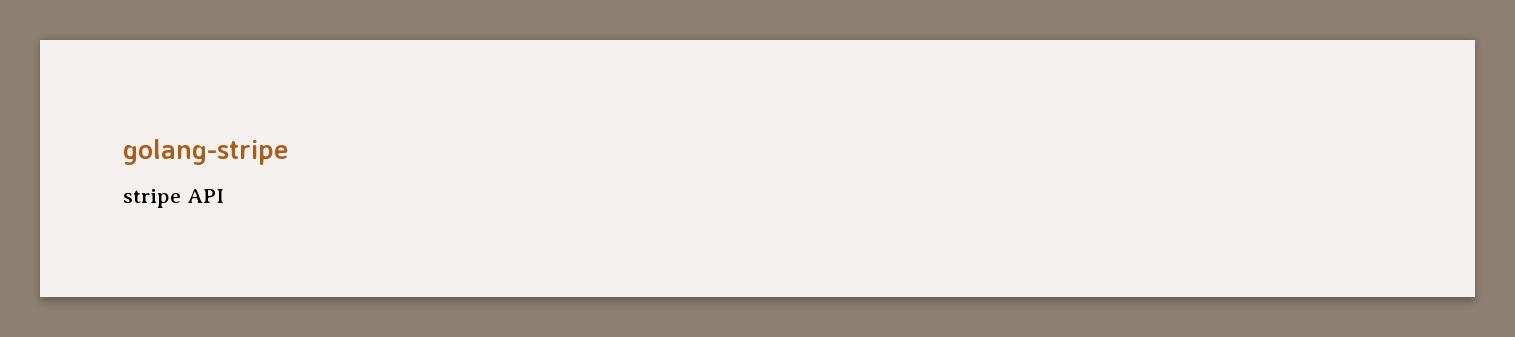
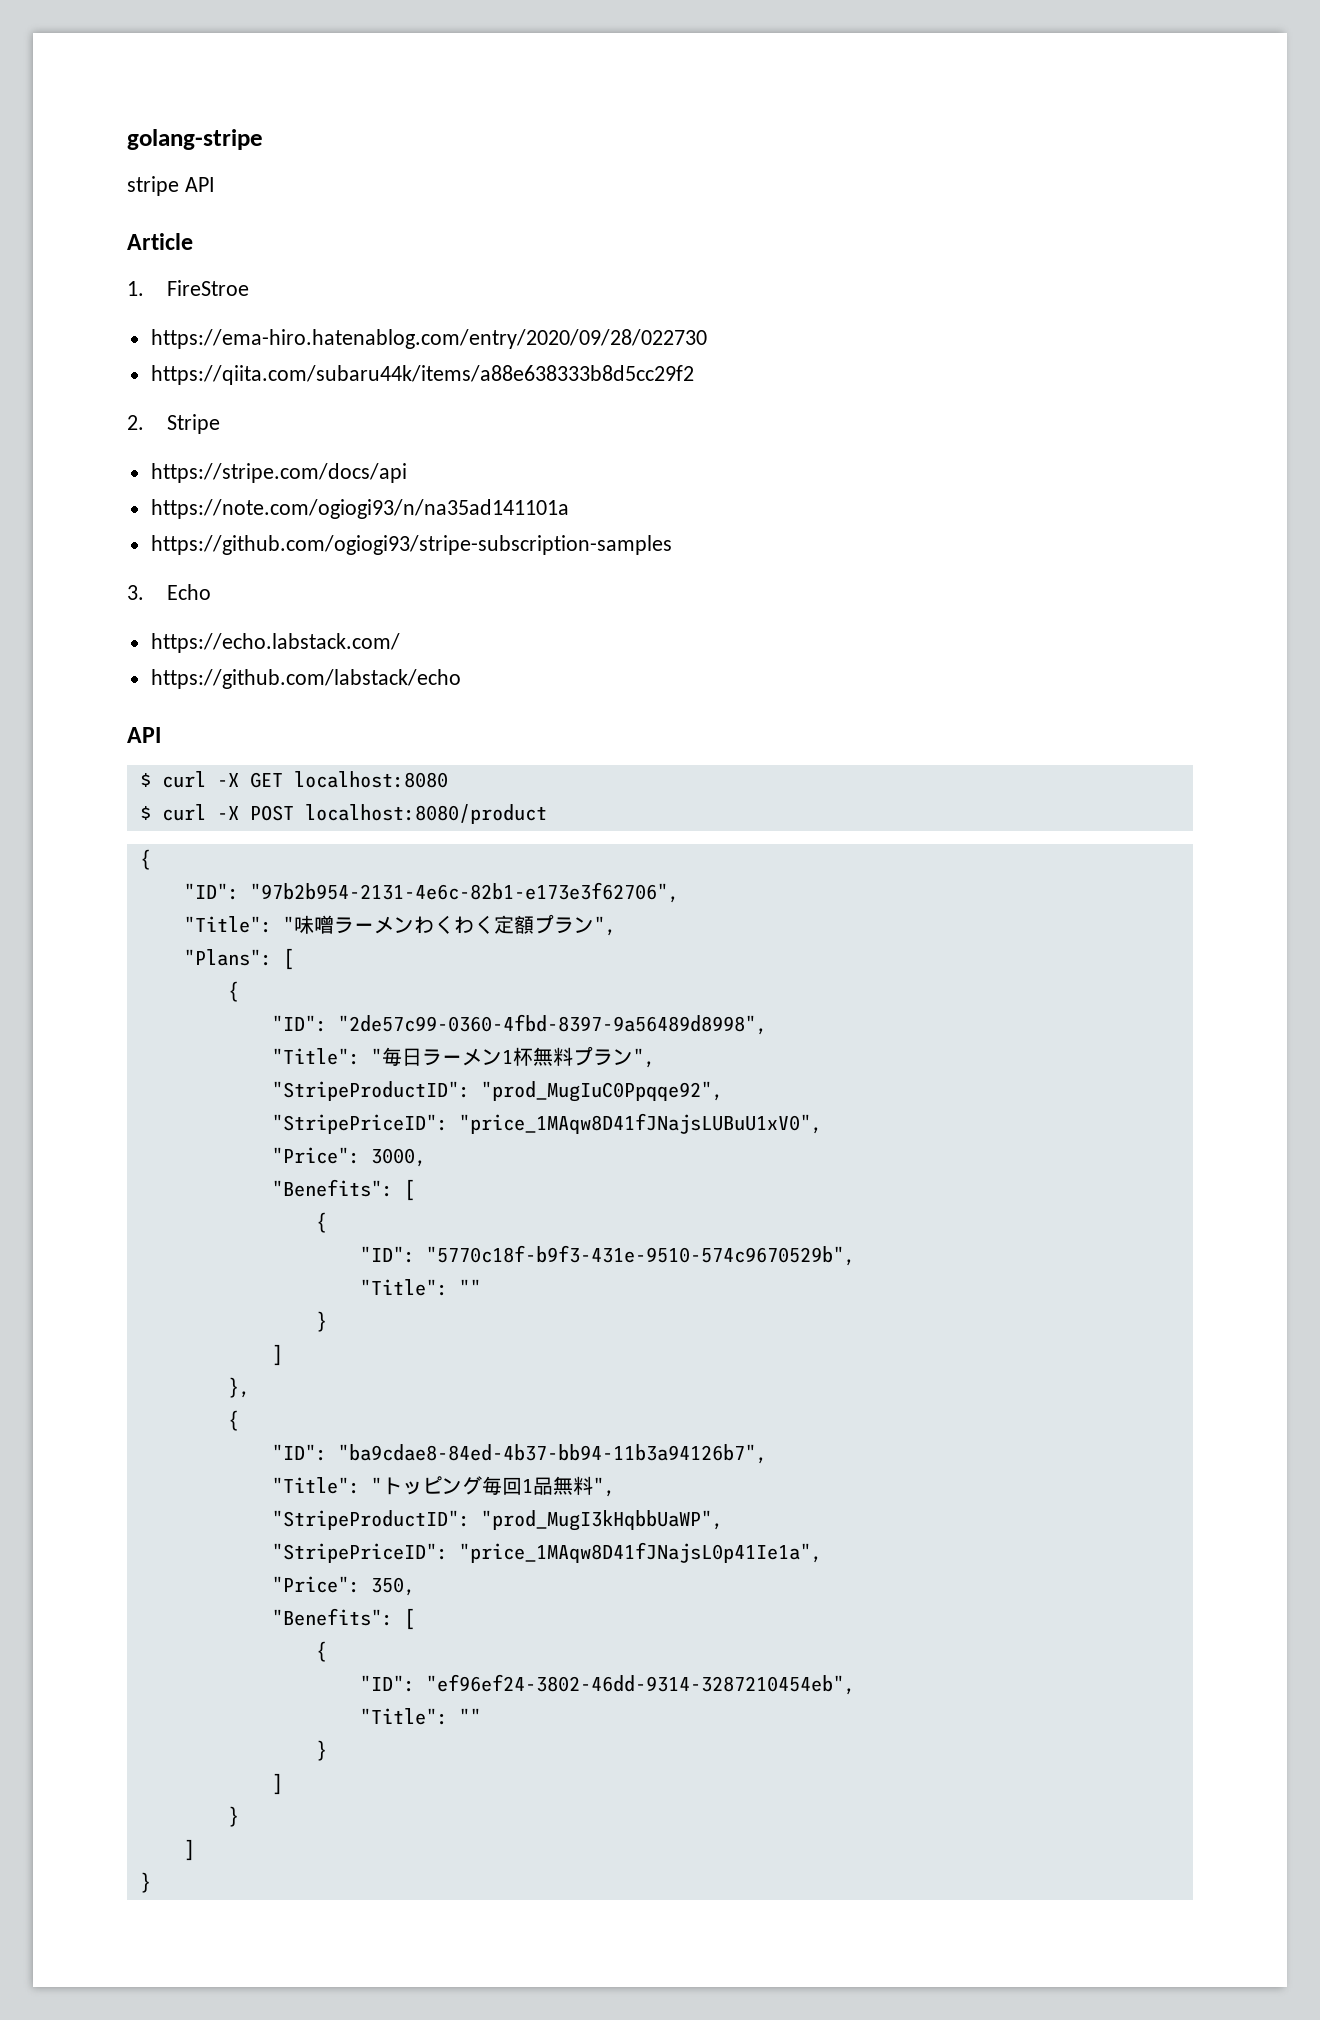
(224, 196) none -> [127,233,193,250] [127,280,250,296] [150,329,707,349] [150,365,694,385] [127,414,221,434] [150,463,407,483] [150,499,569,519] [150,535,672,555] [127,584,212,600] [150,633,400,653] [150,669,461,689] [127,727,161,743] [139,771,448,788] [139,804,547,824] [139,849,151,870] [183,882,679,903] [183,914,616,936] [183,948,294,970] [227,981,239,1002] [271,1014,767,1035] [271,1046,655,1068] [271,1081,723,1102] [271,1113,822,1134] [271,1147,426,1167] [271,1179,415,1201] [315,1212,327,1233] [359,1245,855,1266] [359,1279,481,1296] [315,1311,327,1332] [271,1344,283,1366] [227,1377,250,1398] [227,1410,239,1431] [271,1444,767,1464] [271,1476,615,1497] [271,1510,723,1531] [271,1542,822,1563] [271,1576,415,1596] [271,1608,415,1630] [315,1641,327,1662] [359,1674,855,1695] [359,1708,481,1725] [315,1740,327,1761] [271,1773,283,1795] [227,1806,239,1827] [183,1839,195,1861] [139,1872,151,1893] // Article // 1. FireStroe // https://ema-hiro.hatenablog.com/entry/2020/09/28/022730 // https://qiita.com/subaru44k/items/a88e638333b8d5cc29f2 // 2. Stripe // https://stripe.com/docs/api // https://note.com/ogiogi93/n/na35ad141101a // https://github.com/ogiogi93/stripe-subscription-samples // 3. Echo // https://echo.labstack.com/ // https://github.com/labstack/echo // API // $ curl -X GET localhost:8080 // $ curl -X POST localhost:8080/product // { // "ID": "97b2b954-2131-4e6c-82b1-e173e3f62706", // "Title": "味噌ラーメンわくわく定額プラン", // "Plans": [ // { // "ID": "2de57c99-0360-4fbd-8397-9a56489d8998", // "Title": "毎日ラーメン1杯無料プラン", // "StripeProductID": "prod_MugIuC0Ppqqe92", // "StripePriceID": "price_1MAqw8D41fJNajsLUBuU1xV0", // "Price": 3000, // "Benefits": [ // { // "ID": "5770c18f-b9f3-431e-9510-574c9670529b", // "Title": "" // } // ] // }, // { // "ID": "ba9cdae8-84ed-4b37-bb94-11b3a94126b7", // "Title": "トッピング毎回1品無料", // "StripeProductID": "prod_MugI3kHqbbUaWP", // "StripePriceID": "price_1MAqw8D41fJNajsL0p41Ie1a", // "Price": 350, // "Benefits": [ // { // "ID": "ef96ef24-3802-46dd-9314-3287210454eb", // "Title": "" // } // ] // } // ] // }

